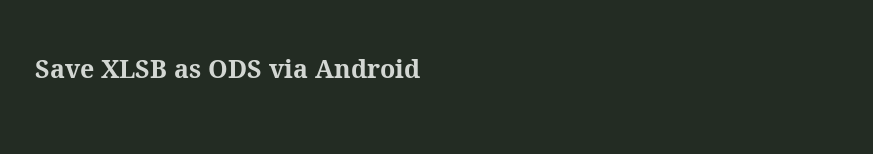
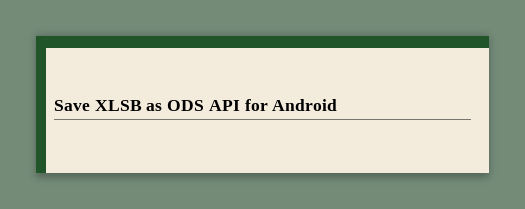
[269,59,308,78] via -> [208,99,268,111] API for

